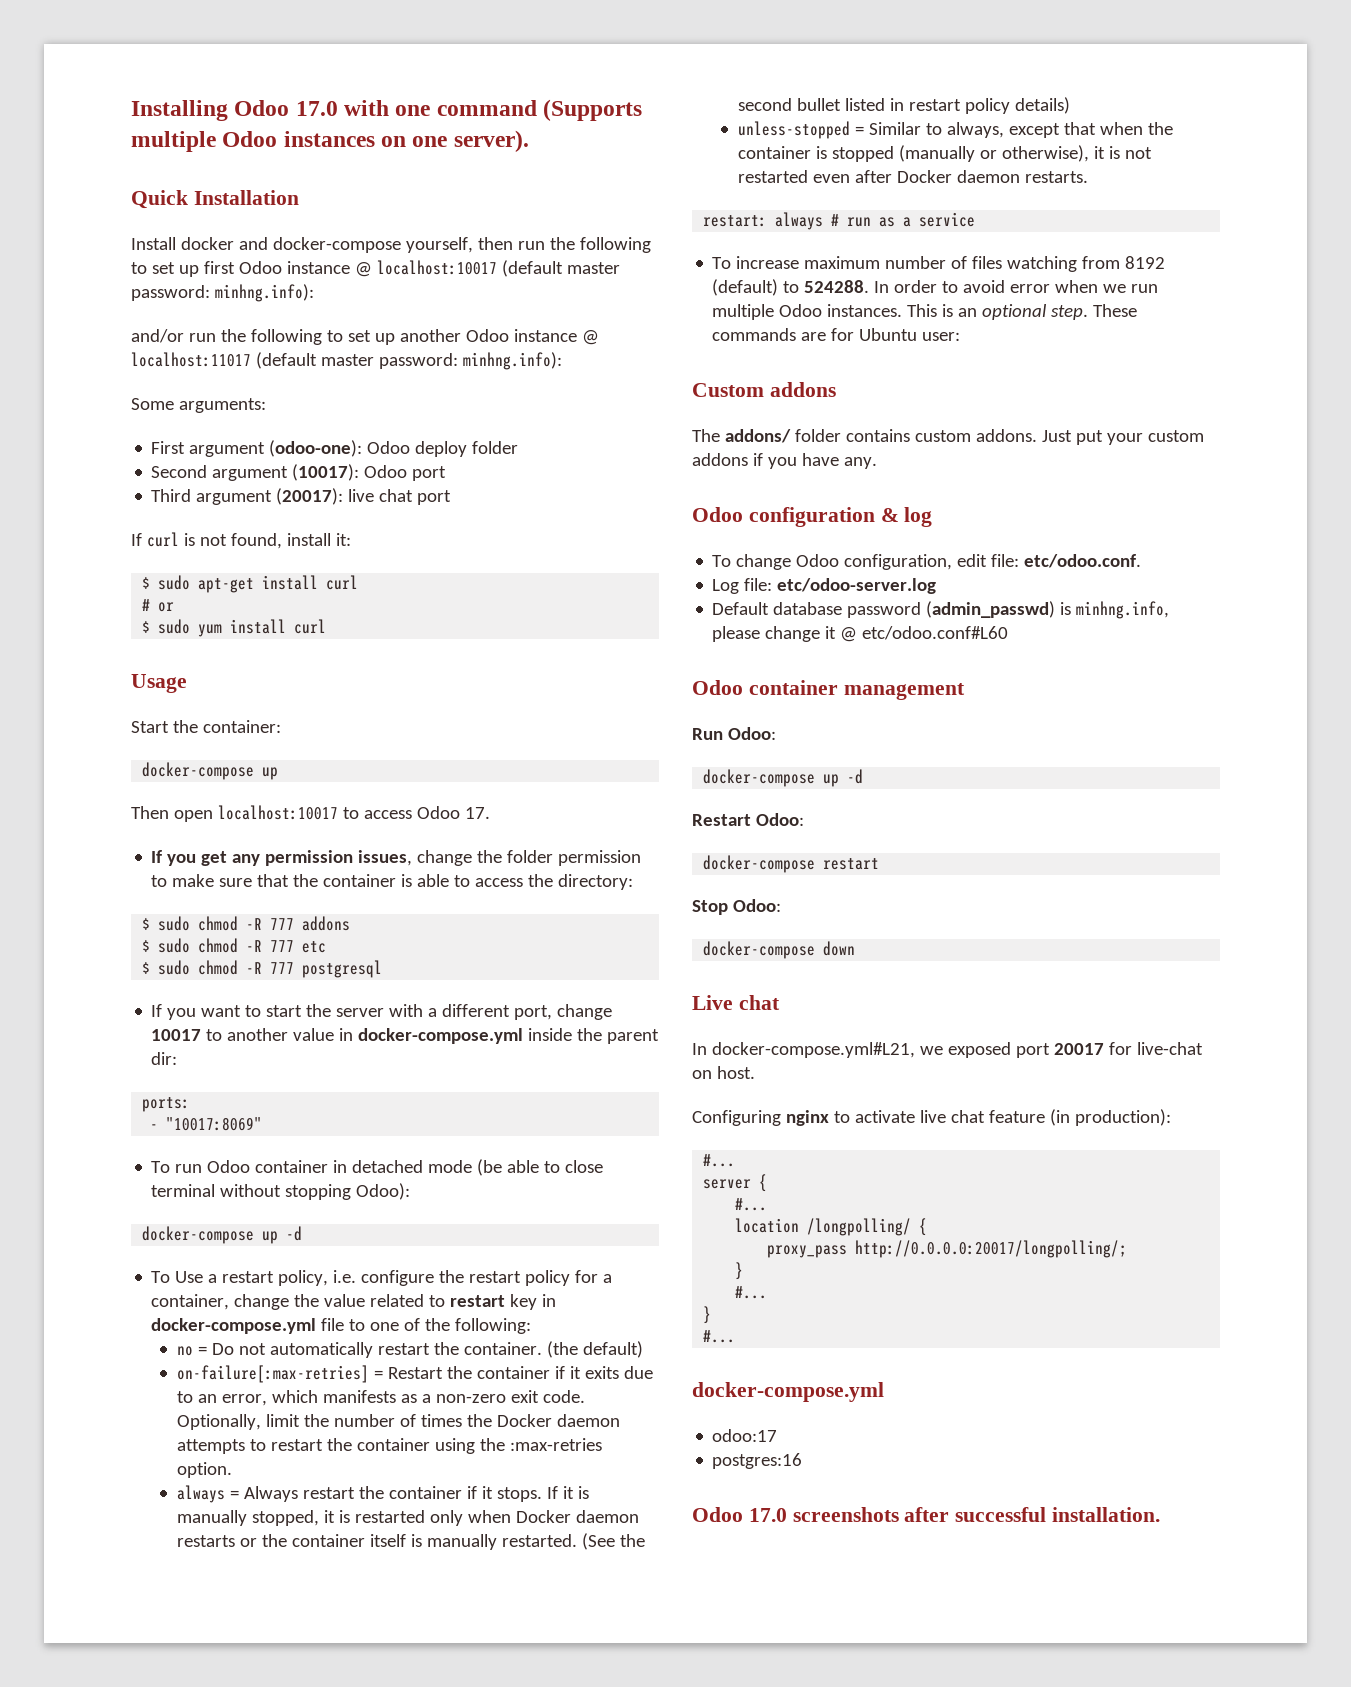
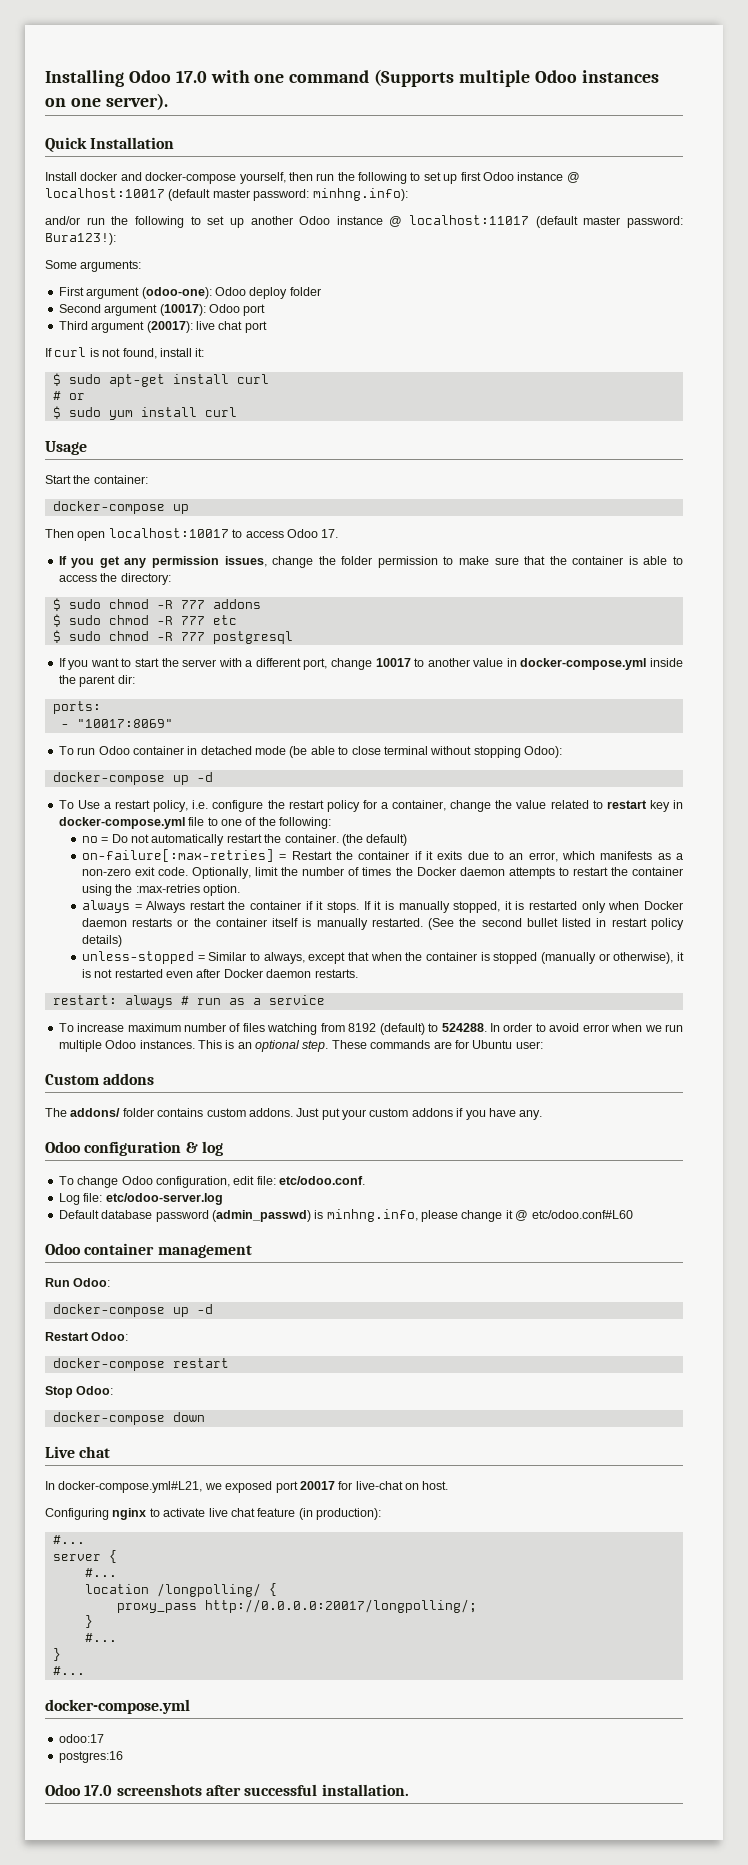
[462,352,562,370] minhng.info): -> [45,233,116,245] Bura123!):

